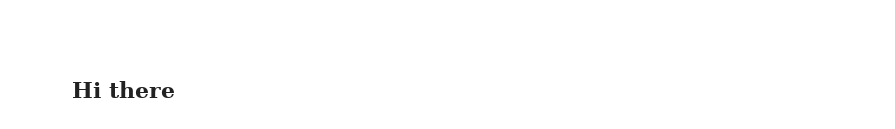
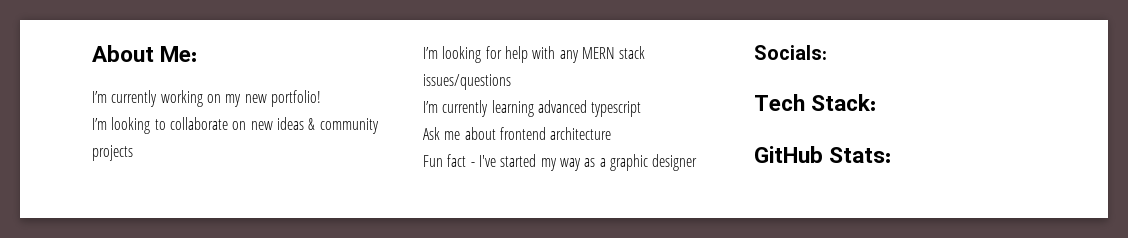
[72,81,175,98] Hi there -> [92,45,198,62] [92,90,321,107] [92,117,379,134] [92,145,133,161] [423,46,646,63] [423,74,511,90] [423,100,642,117] [423,127,612,140] [423,154,698,171] [754,45,827,60] [754,94,877,111] [754,146,892,163] About Me: // I’m currently working on my new portfolio! // I’m looking to collaborate on new ideas & community projects // I’m looking for help with any MERN stack issues/questions // I’m currently learning advanced typescript // Ask me about frontend architecture // Fun fact - I've started my way as a graphic designer // Socials: // Tech Stack: // GitHub Stats:

